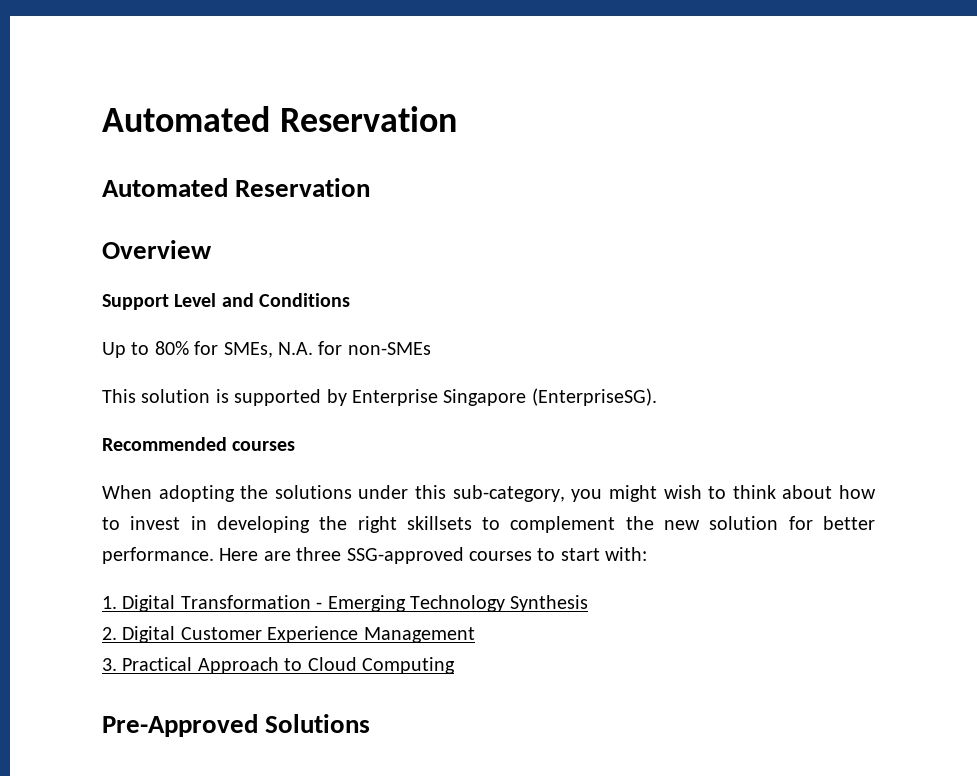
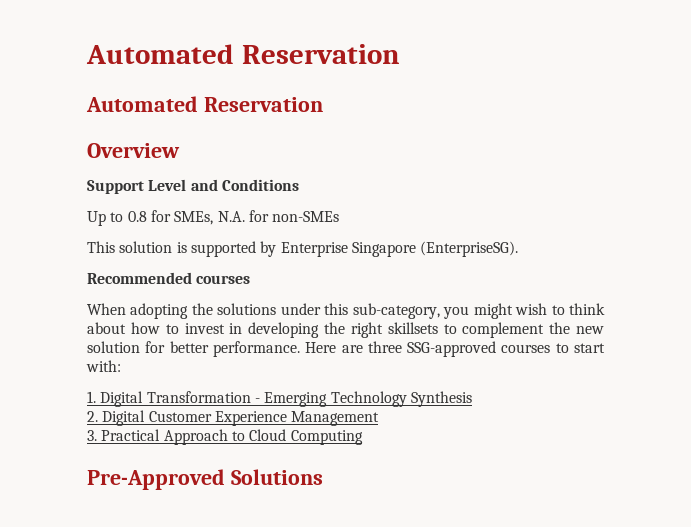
[154,341,189,355] 80% -> [127,211,147,222] 0.8

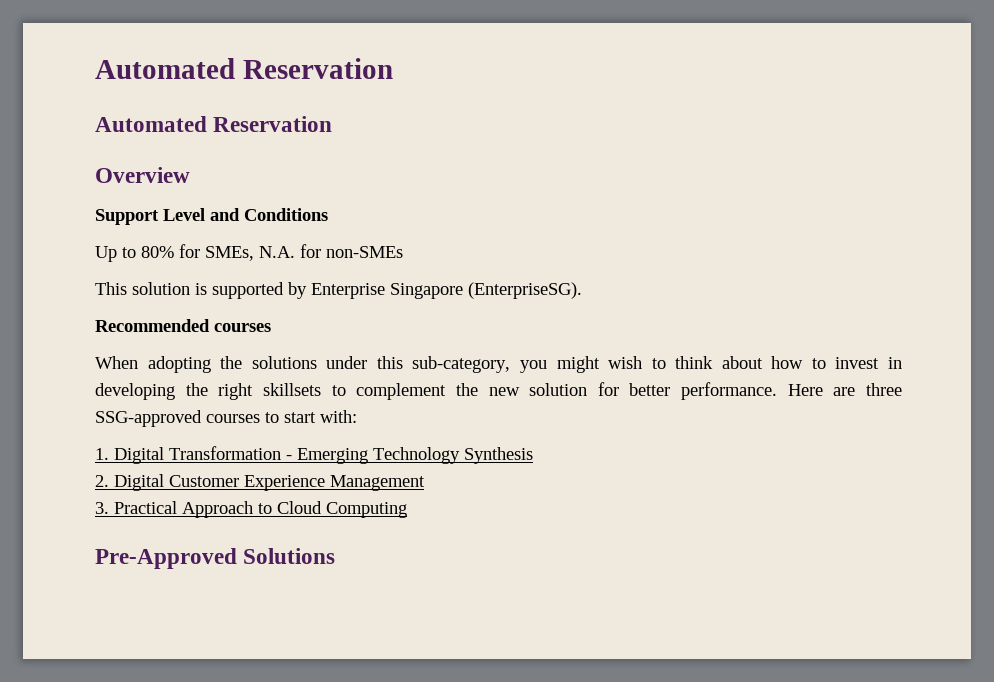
[127,211,147,222] 0.8 -> [141,246,174,258] 80%

